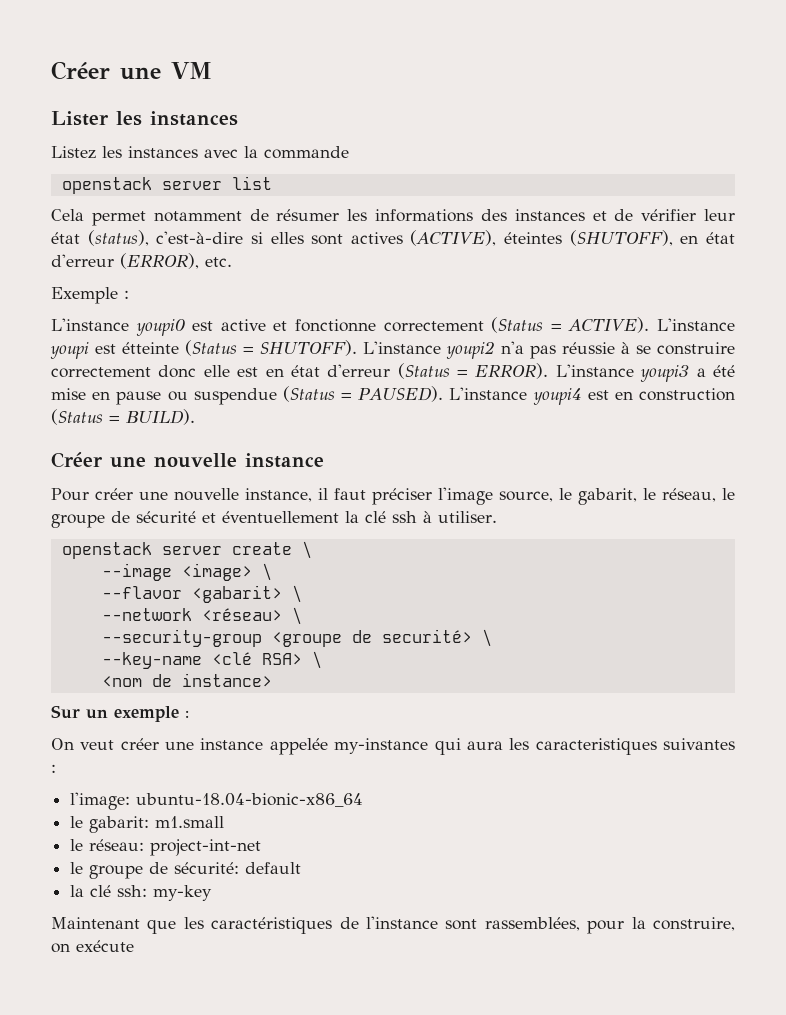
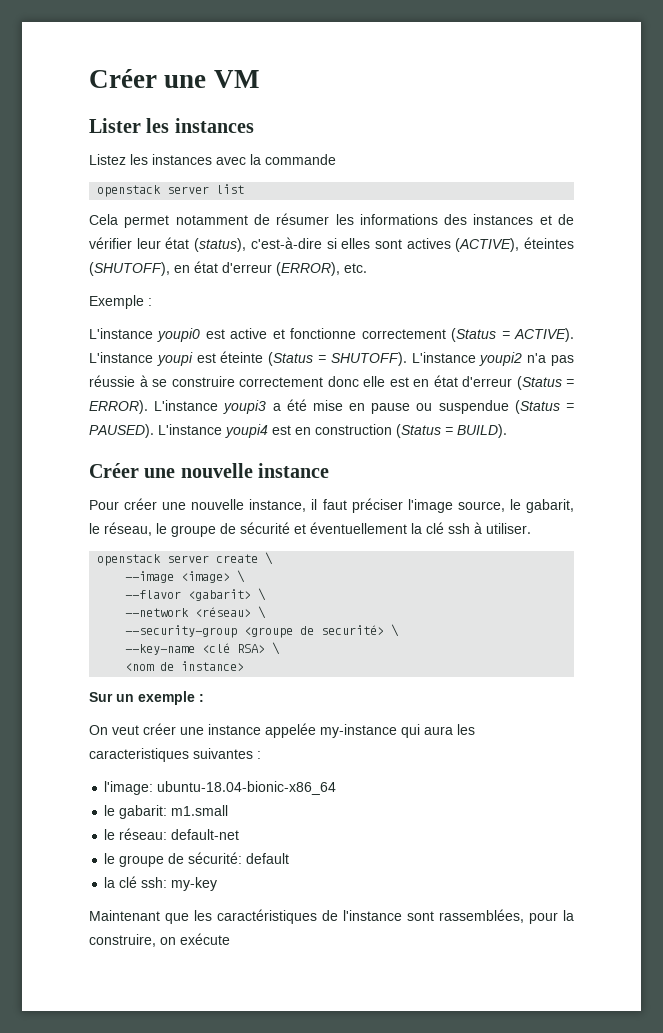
[122,342,179,354] étteinte -> [220,351,264,363] éteinte
[150,839,262,856] project-int-net -> [171,829,240,840] default-net

